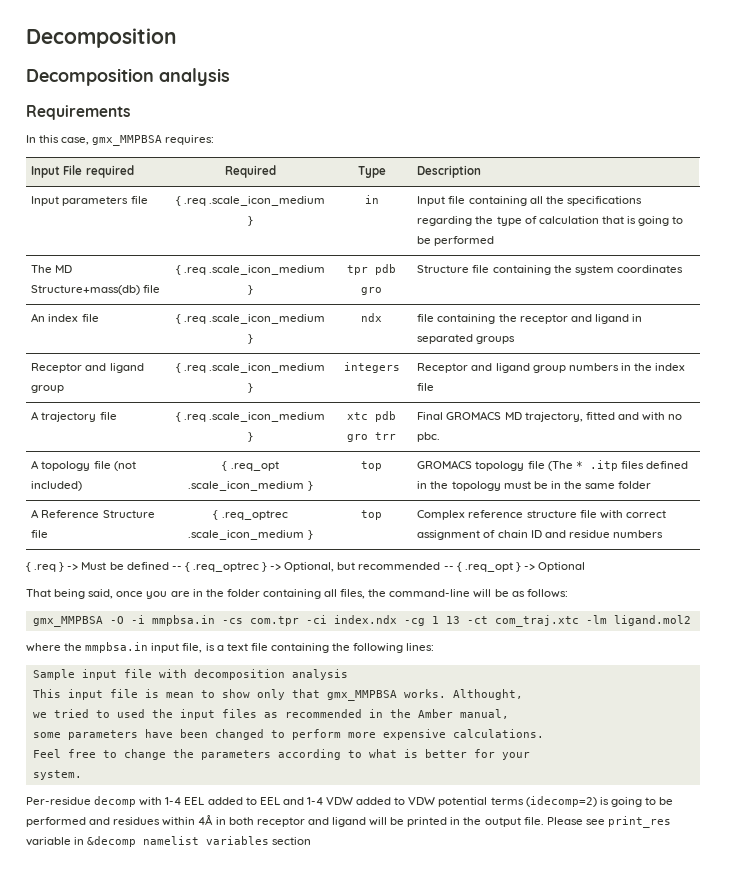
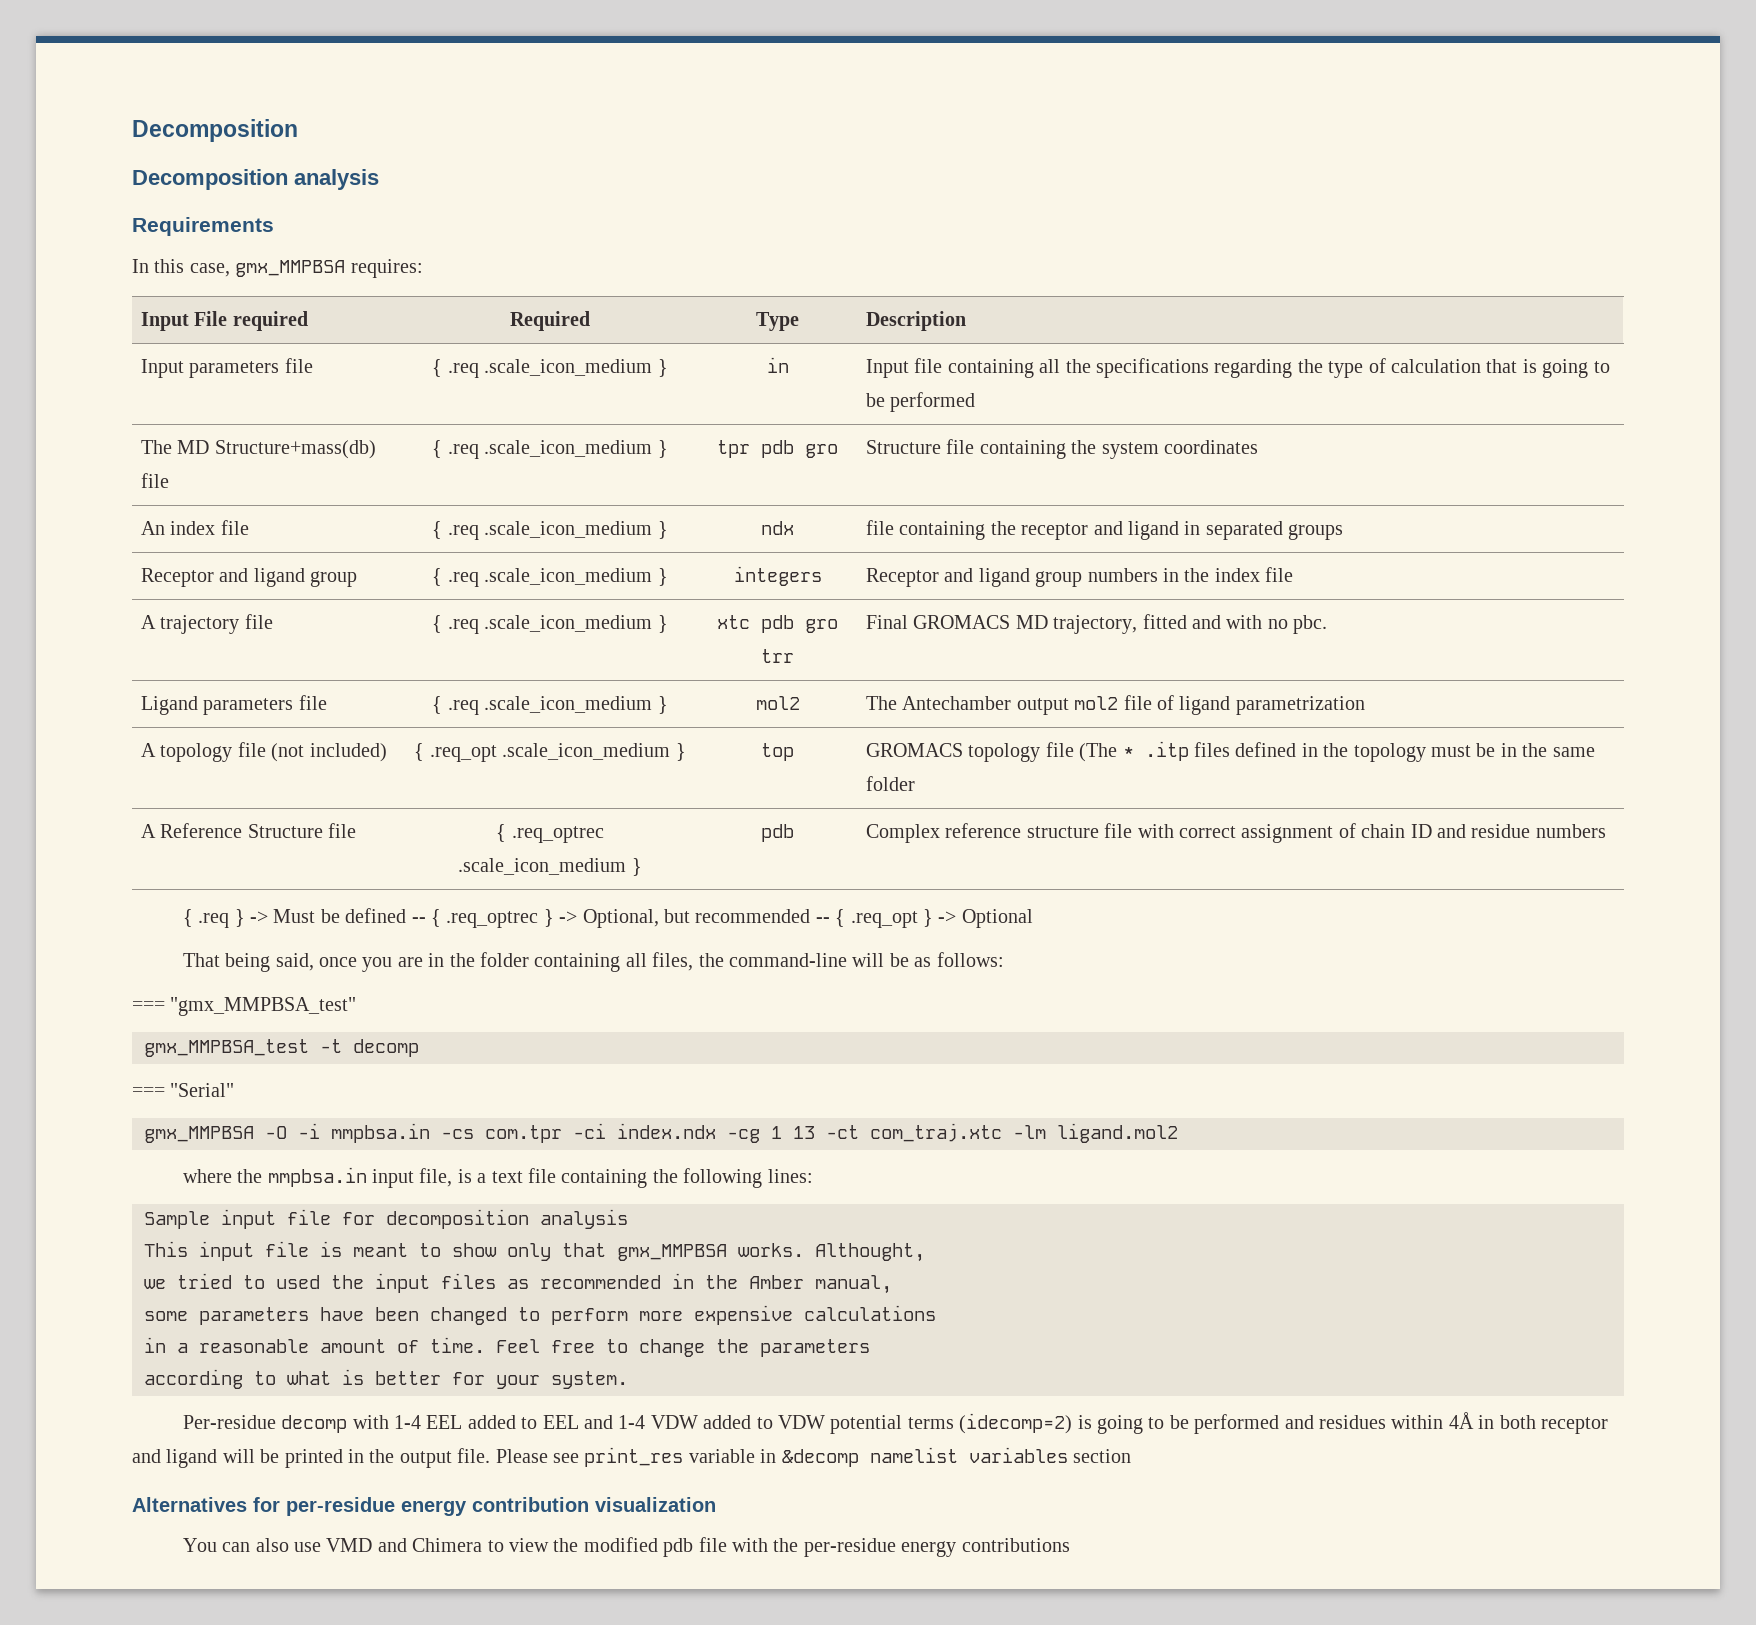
(441, 437) none -> [141,695,327,715] [432,696,668,715] [755,696,800,710] [866,695,1365,715] // Ligand parameters file | { .req .scale_icon_medium } | mol2 | The Antechamber output mol2 file of ligand parametrization
[361,510,382,520] top -> [761,824,794,842] pdb
(568, 593) none -> [132,997,357,1016] [144,1039,419,1057] [132,1083,235,1097] // === "gmx_MMPBSA_test" // gmx_MMPBSA_test -t decomp // === "Serial"
[158,669,187,678] with -> [342,1212,375,1225] for
[165,692,194,698] mean -> [353,1243,408,1257] meant
[452,729,544,738] calculations. // -> [804,1305,936,1321] [144,1337,485,1353] calculations // in a reasonable amount of time.
(271, 755) none -> (870, 1348) //
(530, 756) // -> (540, 1382) none
(312, 841) none -> [132,1497,716,1516] [182,1537,1070,1557] // Alternatives for per-residue energy contribution visualization // You can also use VMD and Chimera to view the modified pdb file with the per-residue energy contributions

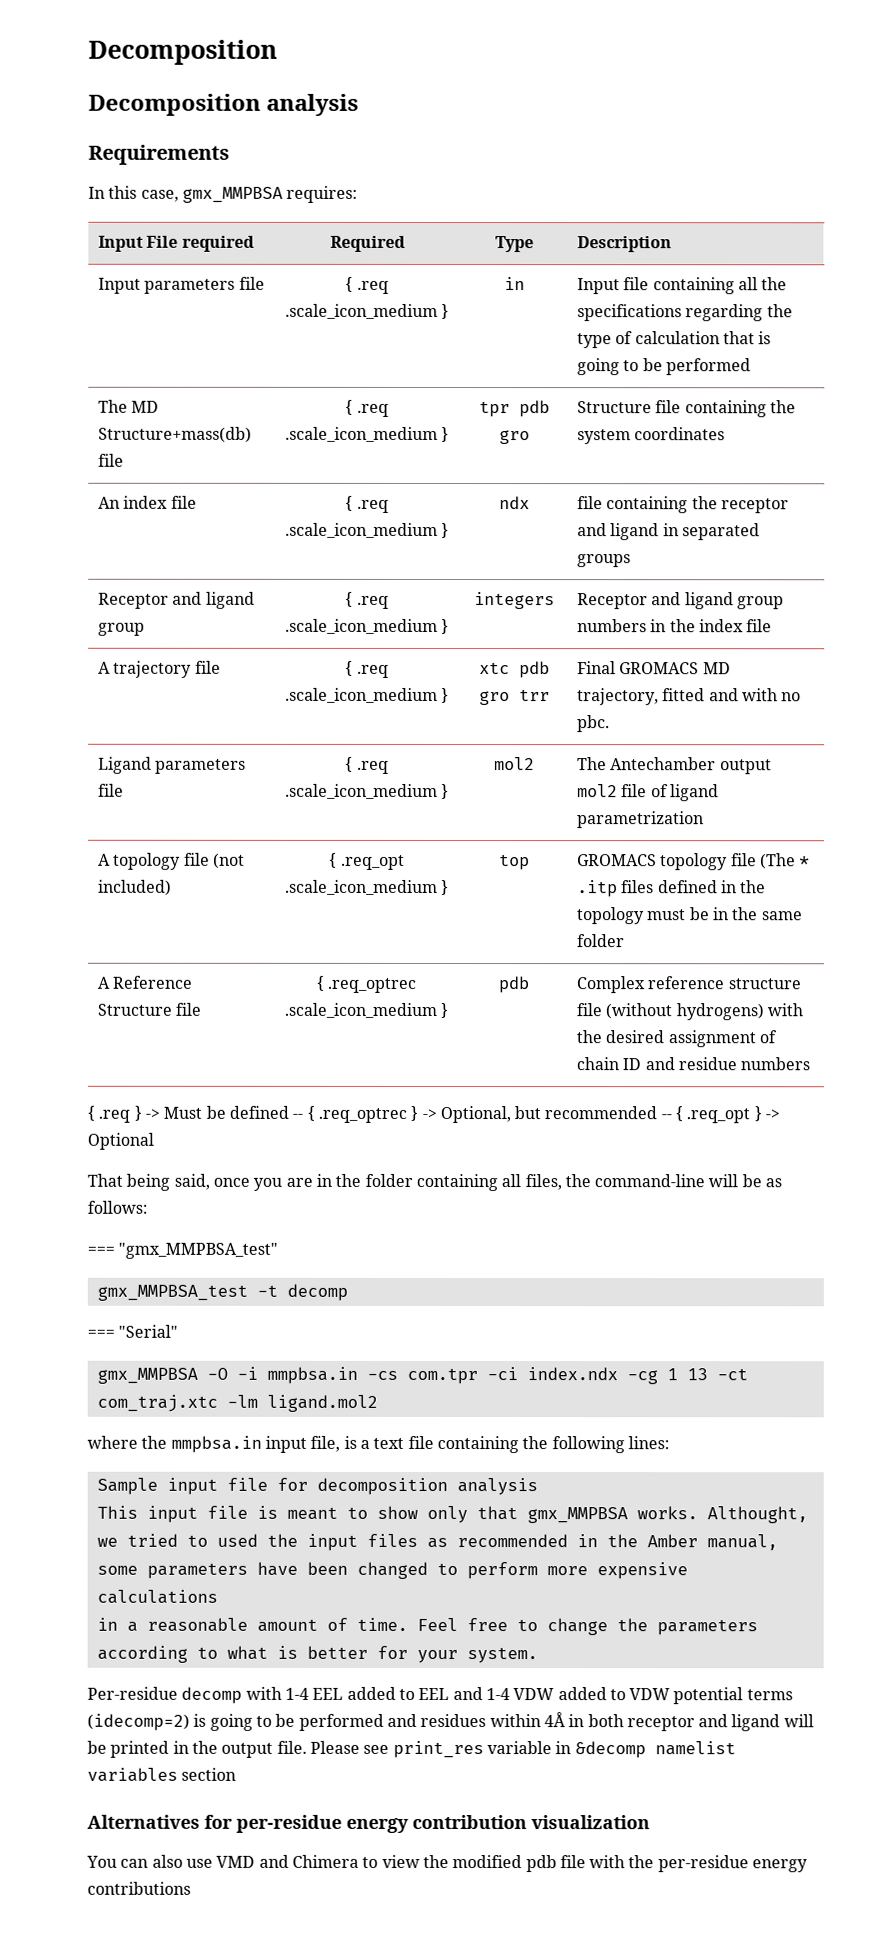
[1137,824,1237,838] with correct -> [605,1003,804,1021] [576,1030,665,1044] (without hydrogens) with the desired

